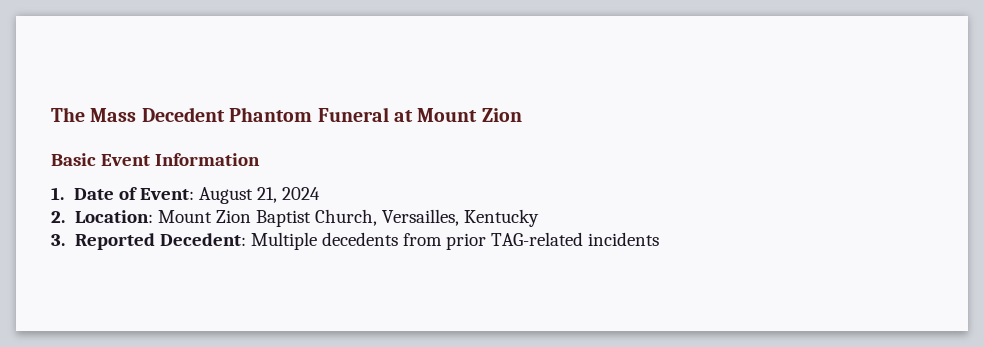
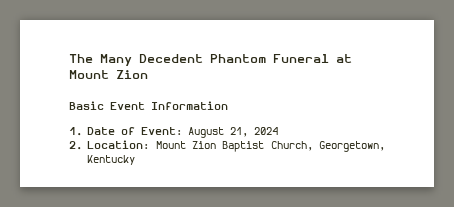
[90,108,137,122] Mass -> [100,54,132,66] Many
[382,209,460,226] Versailles, -> [319,141,385,152] Georgetown,
[51,232,660,250] // 3. Reported Decedent: Multiple decedents from prior TAG-related incidents -> (136, 160) none

